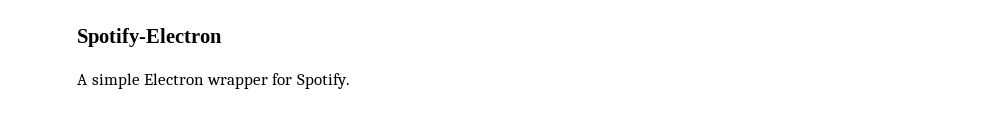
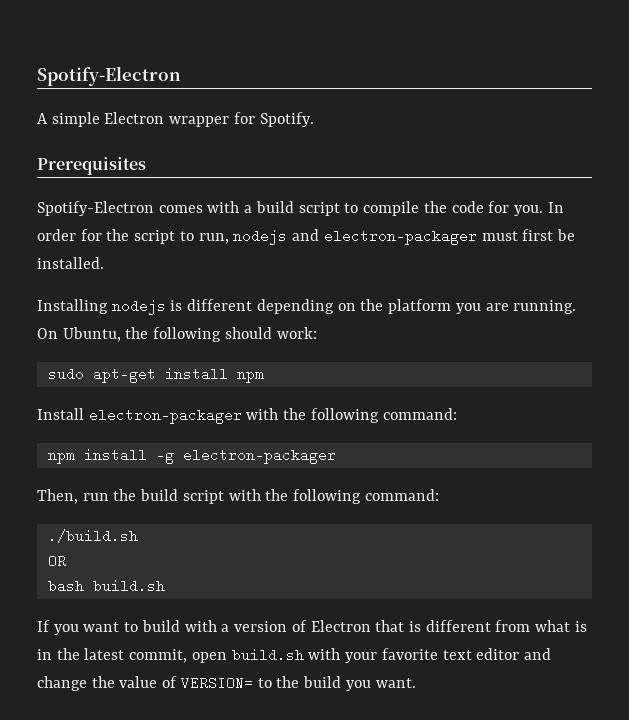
(350, 81) none -> [37,157,146,175] [37,201,564,216] [37,229,575,245] [37,257,104,269] [37,299,577,315] [37,327,317,342] [47,367,264,383] [37,408,457,424] [47,448,336,464] [37,489,439,504] [47,529,138,543] [47,554,66,568] [47,579,165,593] [37,620,587,635] [37,648,551,663] [37,676,416,691] // Prerequisites // Spotify-Electron comes with a build script to compile the code for you. In order for the script to run, nodejs and electron-packager must first be installed. // Installing nodejs is different depending on the platform you are running. On Ubuntu, the following should work: // sudo apt-get install npm // Install electron-packager with the following command: // npm install -g electron-packager // Then, run the build script with the following command: // ./build.sh // OR // bash build.sh // If you want to build with a version of Electron that is different from what is in the latest commit, open build.sh with your favorite text editor and change the value of VERSION= to the build you want.

